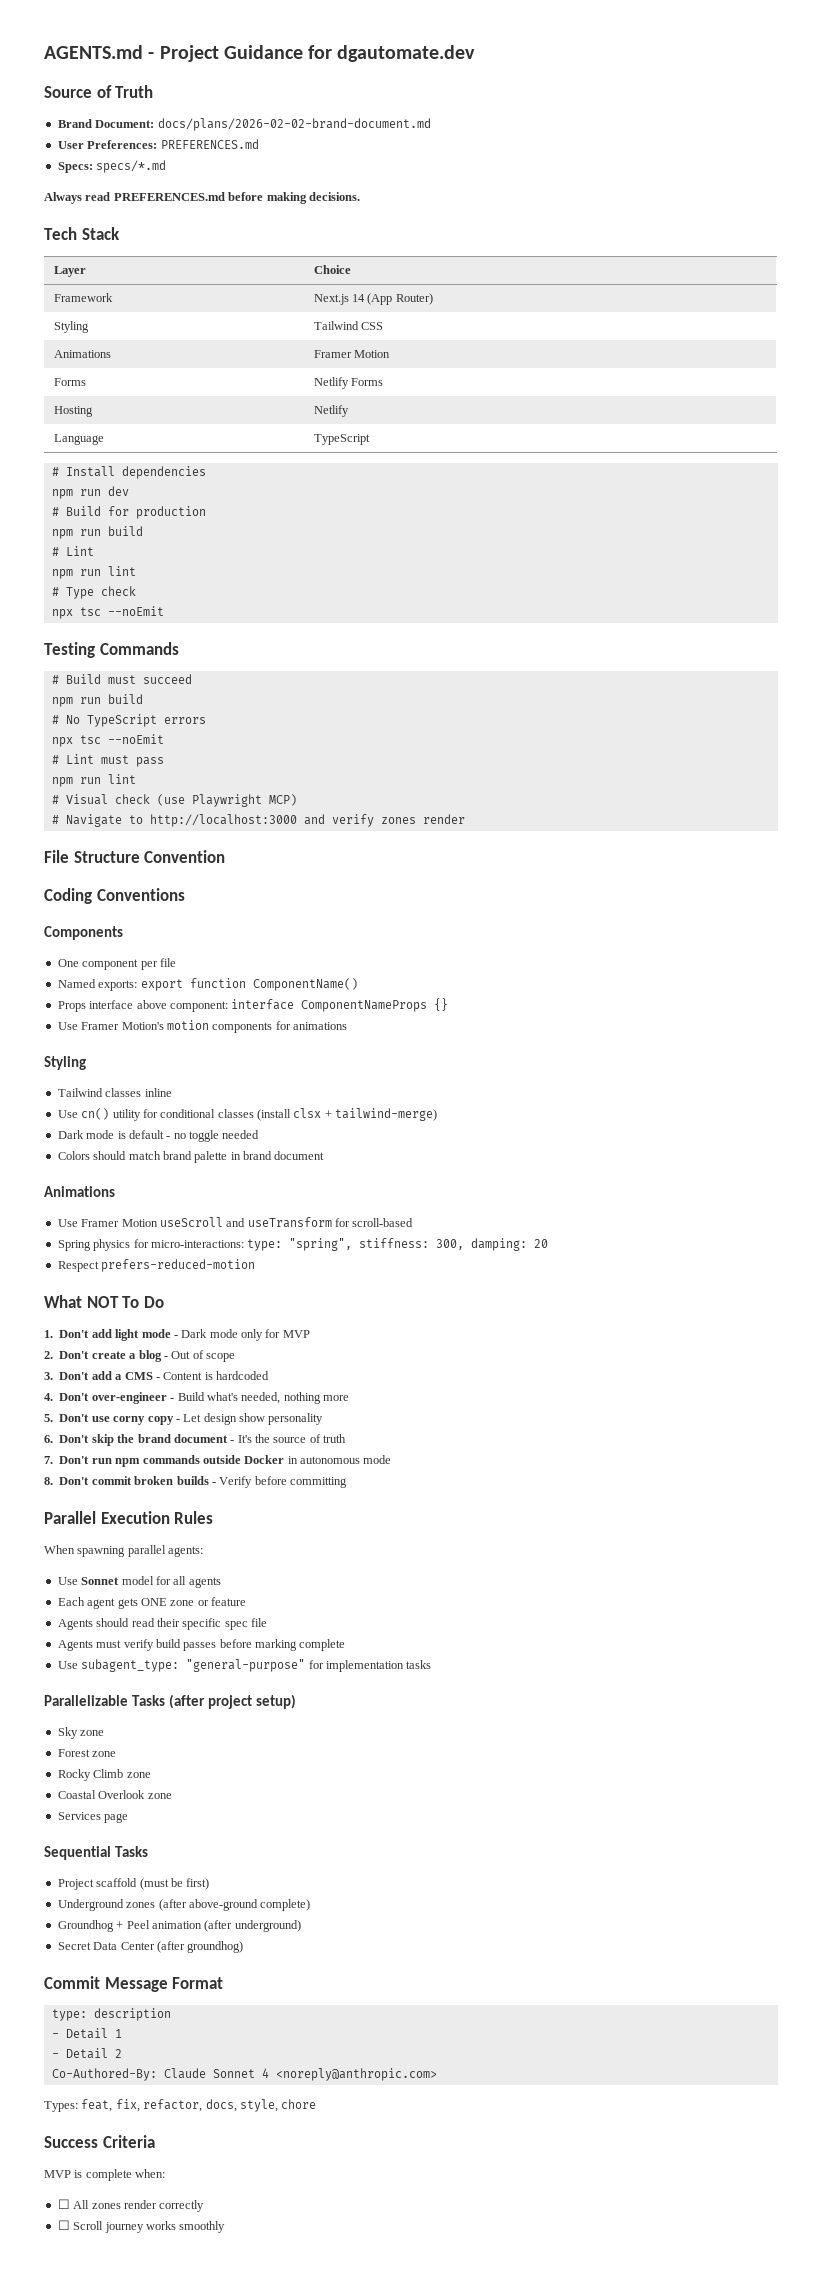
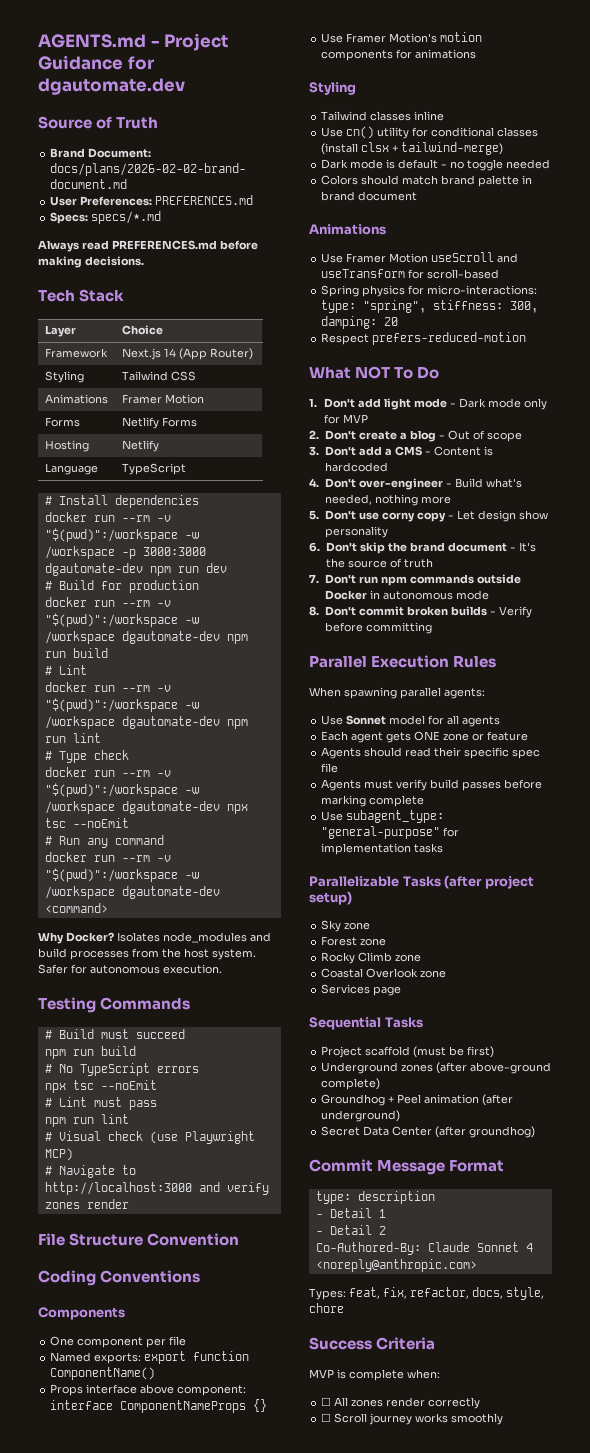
(206, 472) none -> [44,512,171,522] [44,528,199,542] [44,546,206,559] [44,563,143,576] docker run --rm -v "$(pwd)":/workspace -w /workspace -p 3000:3000 dgautomate-dev
(206, 512) none -> [44,597,171,607] [44,613,199,627] [44,631,220,644] docker run --rm -v "$(pwd)":/workspace -w /workspace dgautomate-dev
(94, 551) none -> [44,682,171,692] [44,698,199,712] [44,716,220,729] docker run --rm -v "$(pwd)":/workspace -w /workspace dgautomate-dev
[51,606,164,619] npx tsc --noEmit -> [44,767,171,777] [44,783,199,797] [44,801,248,814] [44,818,129,828] [44,835,164,848] [44,852,171,862] [44,868,199,882] [44,886,220,899] [44,903,108,913] [38,932,271,944] [38,948,256,960] [38,964,222,974] docker run --rm -v "$(pwd)":/workspace -w /workspace dgautomate-dev npx tsc --noEmit // # Run any command // docker run --rm -v "$(pwd)":/workspace -w /workspace dgautomate-dev <command> // Why Docker? Isolates node_modules and build processes from the host system. Safer for autonomous execution.

